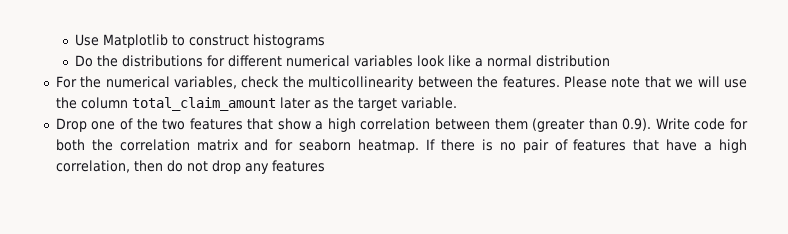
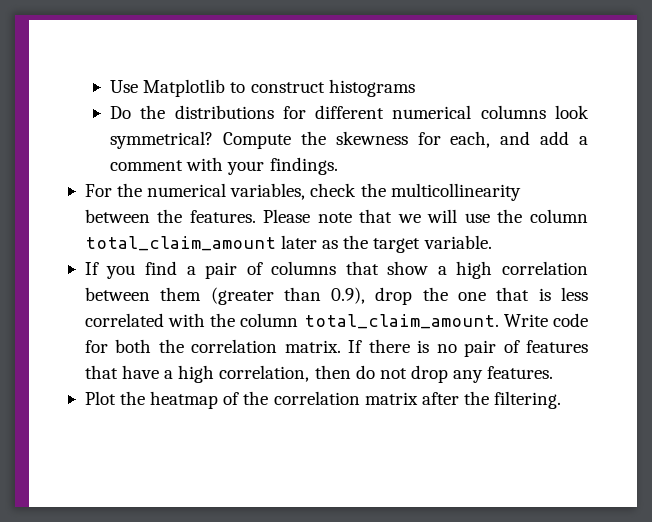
[353,55,610,67] variables look like a normal distribution -> [480,105,590,119] [110,131,588,149] [110,157,338,175] columns look symmetrical? Compute the skewness for each, and add a comment with your findings.
[55,118,243,132] Drop one of the two features -> [84,261,337,279] If you find a pair of columns
[622,118,652,131] 0.9). -> [331,287,588,305] [84,313,499,329] 0.9), drop the one that is less correlated with the column total_claim_amount.
[196,139,420,153] matrix and for seaborn heatmap. -> [284,340,341,353] matrix.
[271,160,325,172] features -> [487,366,554,379] [84,391,562,409] features. // Plot the heatmap of the correlation matrix after the filtering.

